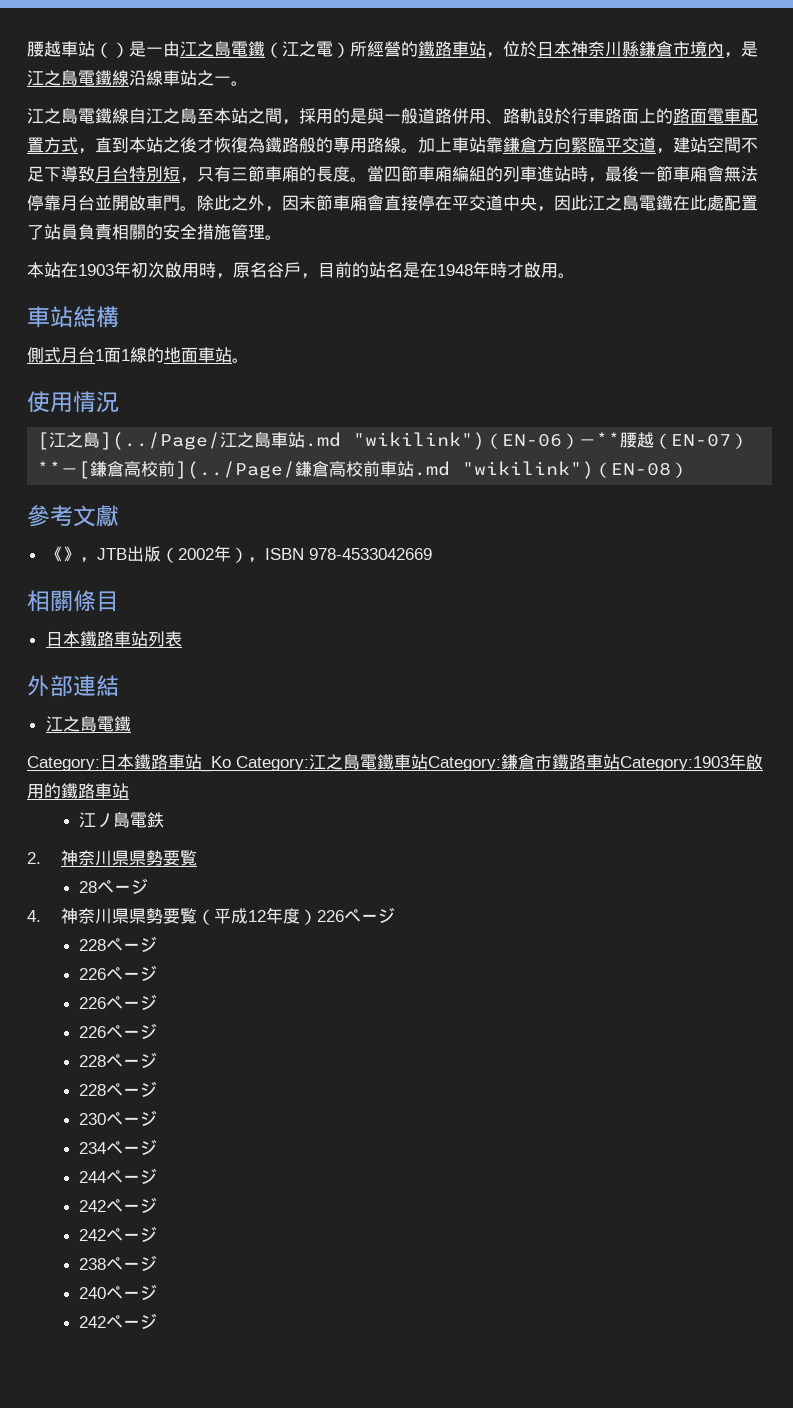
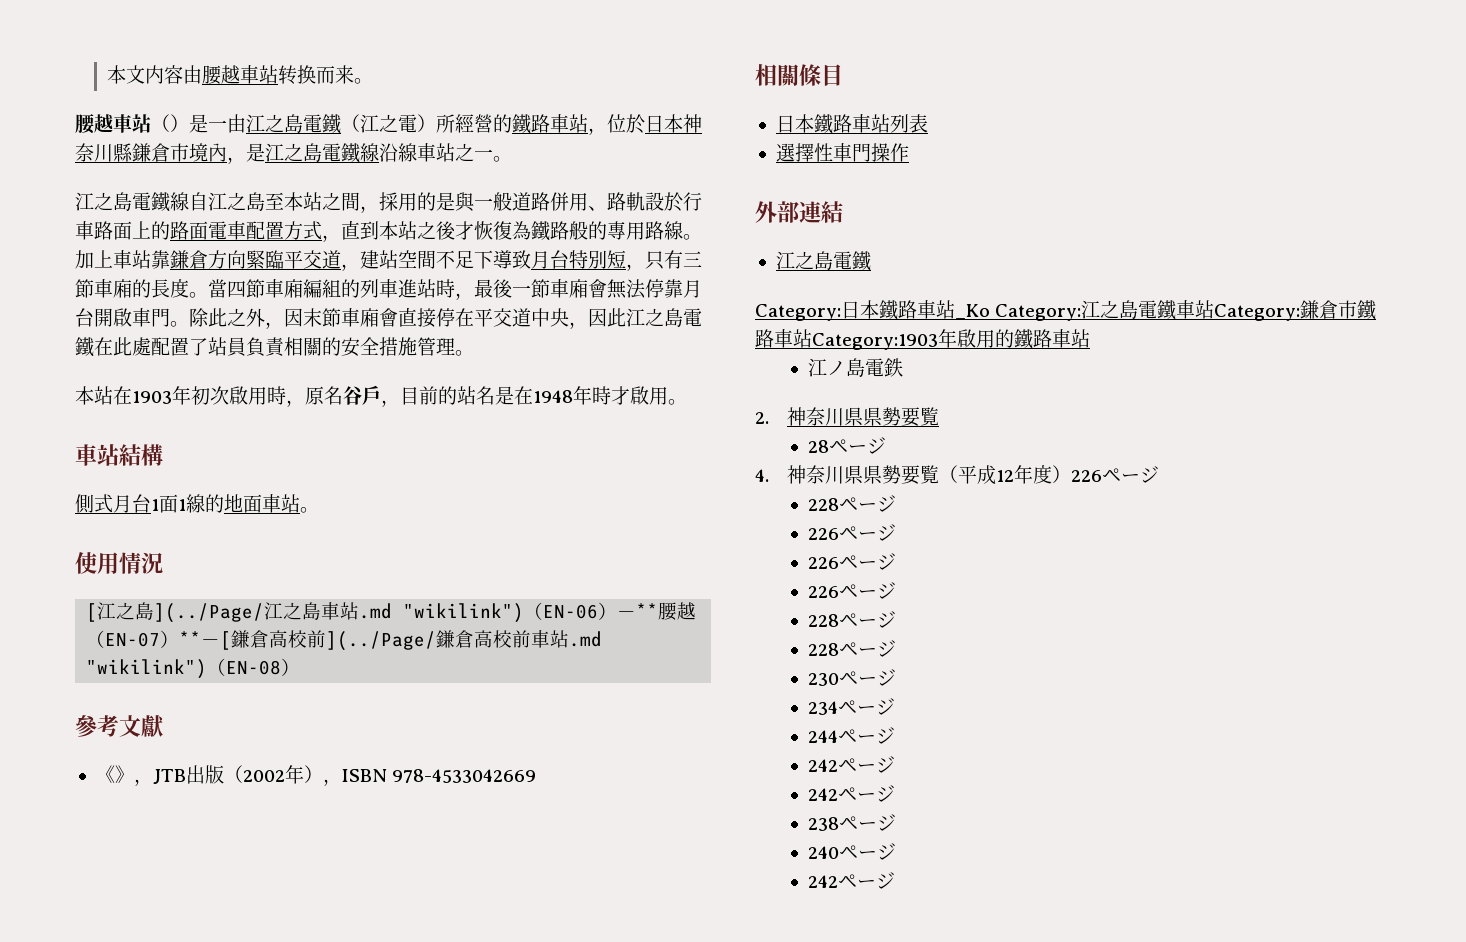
(27, 49) none -> [107,65,374,85] 本文内容由腰越車站转换而来。 //
[95,195,112,210] 並 -> (94, 317) none
(182, 639) none -> [775,143,909,162] // 選擇性車門操作

